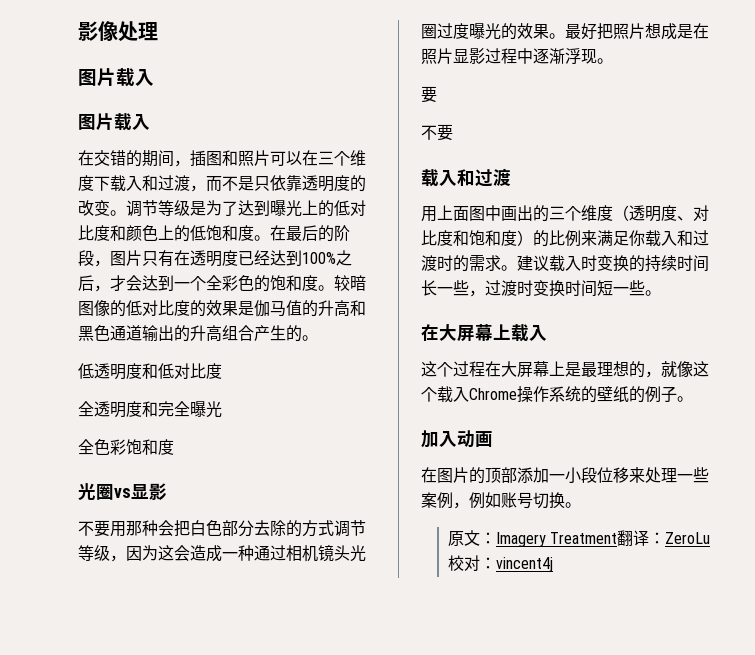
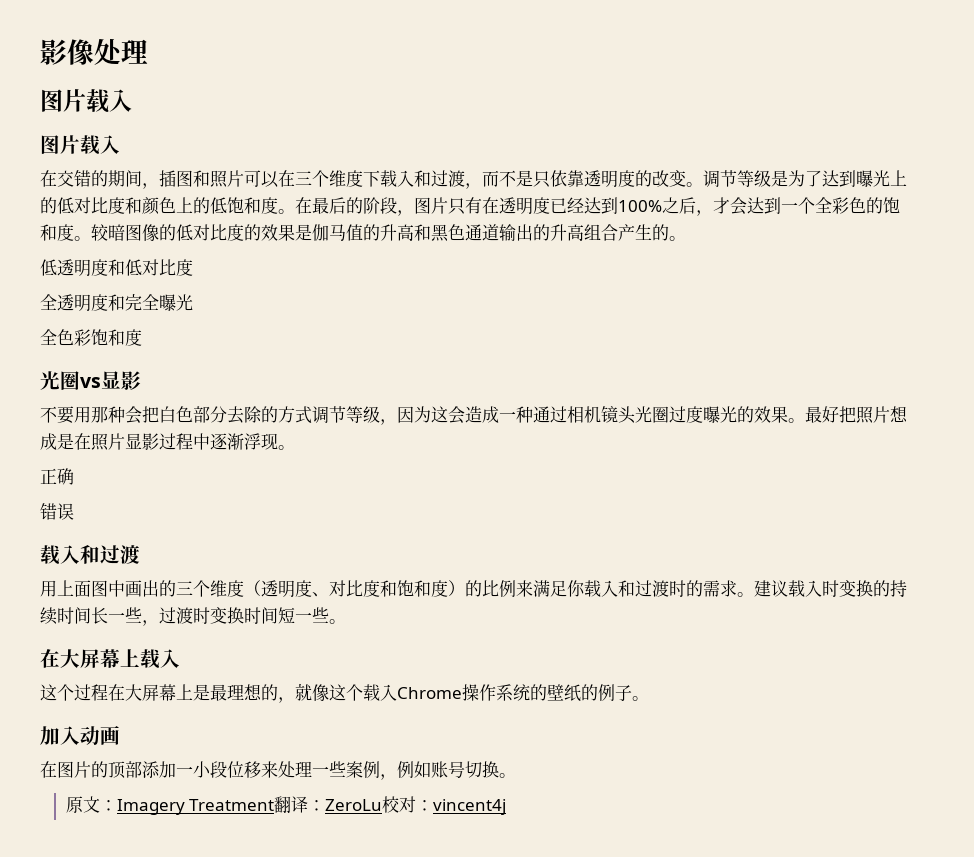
[421,86,437,103] [421,124,453,141] 要 // 不要 -> [40,468,74,485] [40,503,74,520] 正确 // 错误

